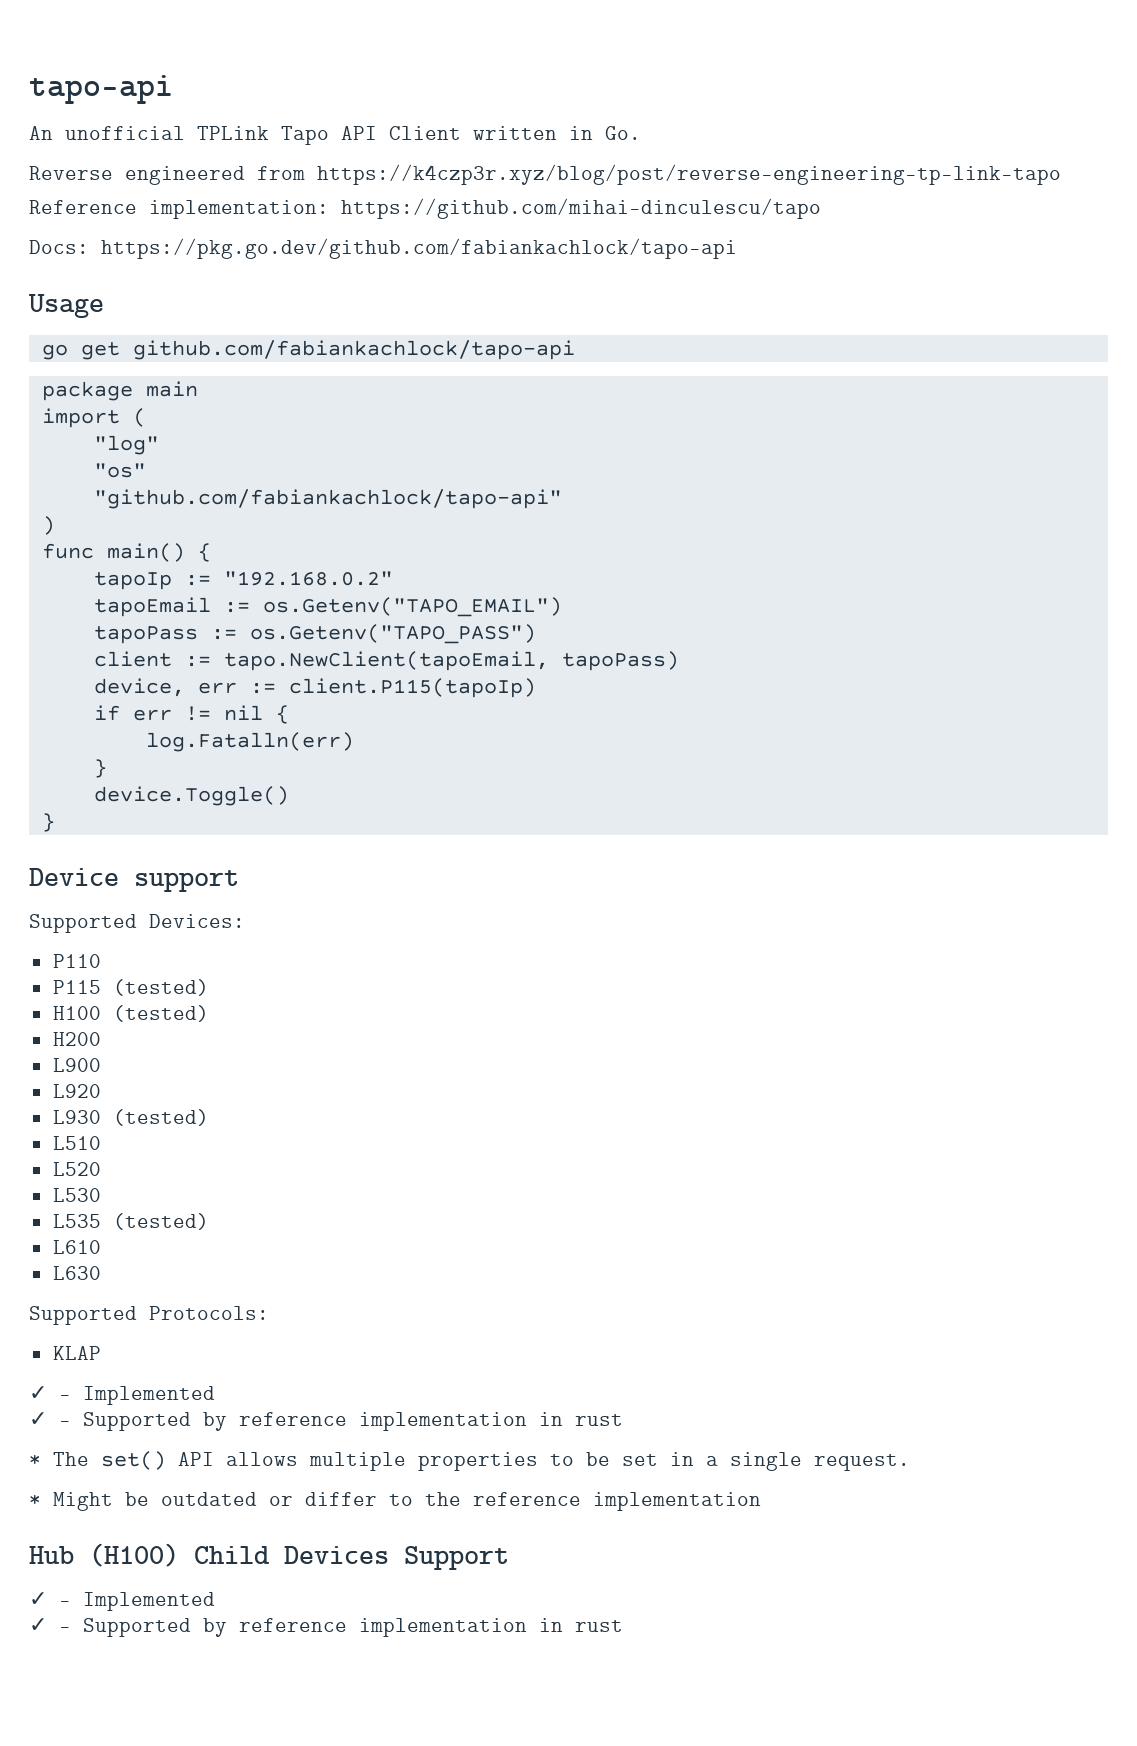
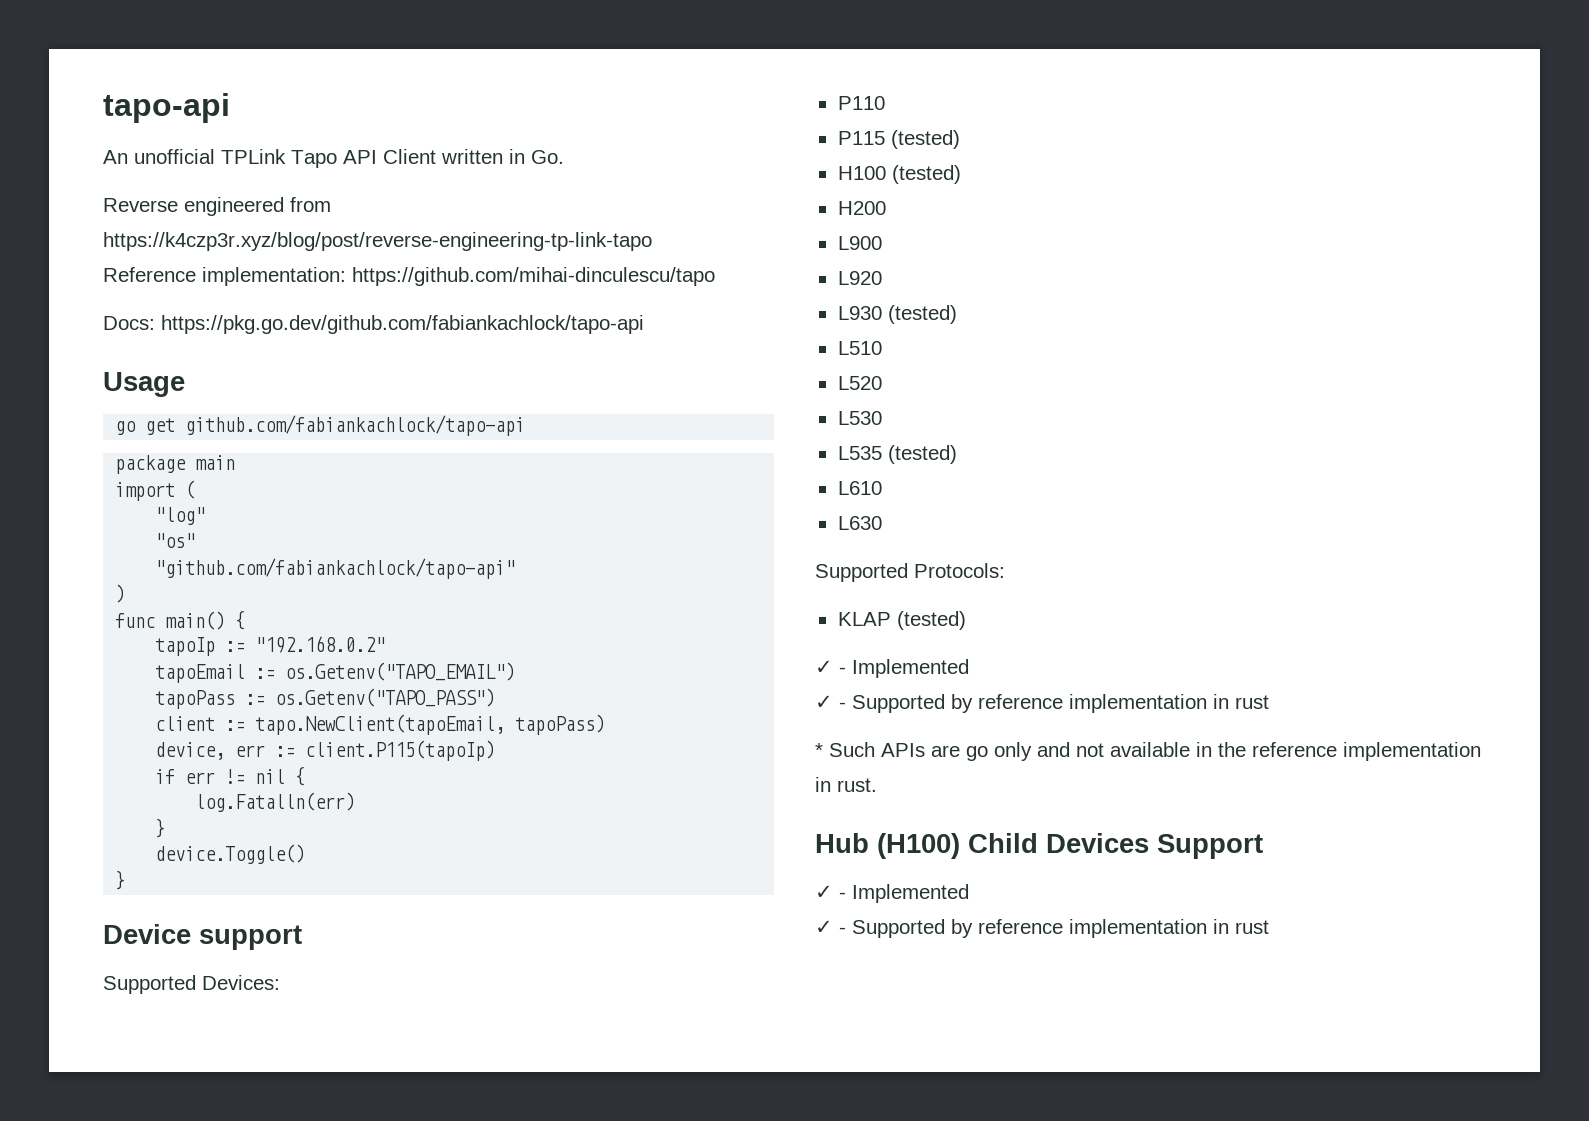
(101, 1353) none -> [896,611,966,630] (tested)
[53,1451,910,1471] [29,1492,413,1511] The set() API allows multiple properties to be set in a single request. // * Might be outdated or differ to -> [829,742,1212,761] Such APIs are go only and not available in
(761, 1501) none -> [815,777,877,792] in rust.

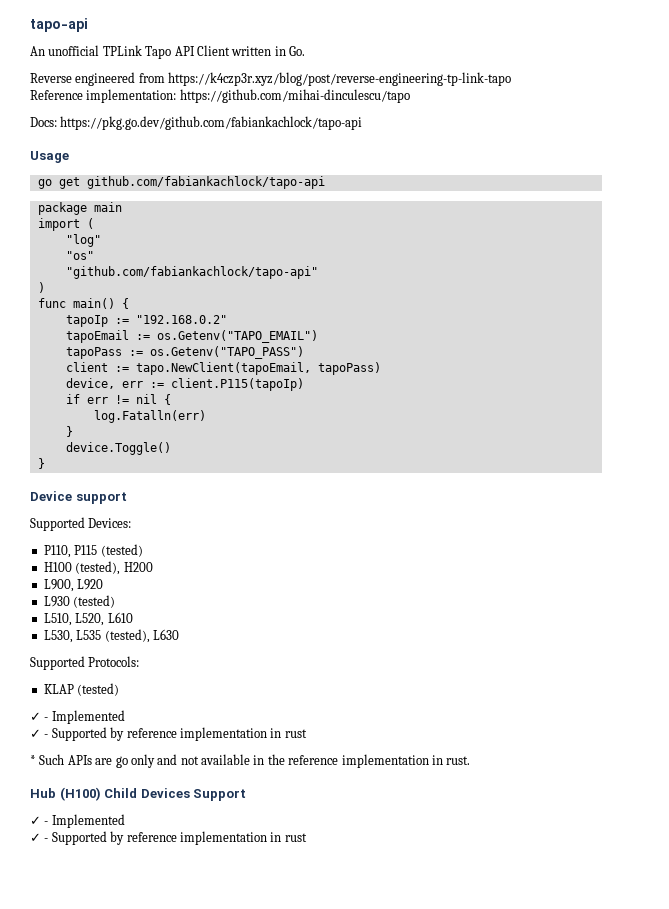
[837,96,885,110] P110 // -> [43,545,71,558] P110,
[891,165,961,184] (tested) // -> [75,561,121,575] (tested),
[837,236,882,250] L900 // -> [43,579,74,592] L900,
[837,341,882,355] [837,376,882,390] [837,411,882,425] [837,445,957,464] [837,481,882,495] L510 // L520 // L530 // L535 (tested) // L610 // -> [43,612,133,626] [43,629,150,643] L510, L520, L610 // L530, L535 (tested),

